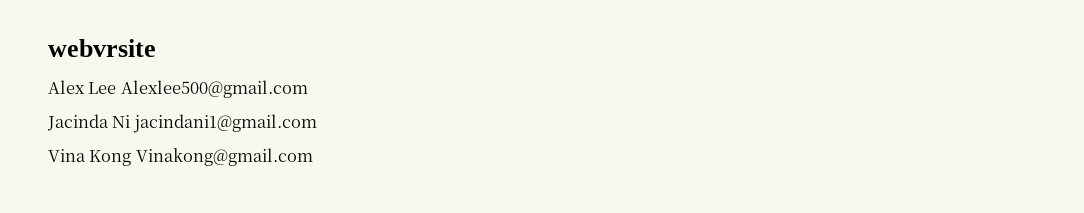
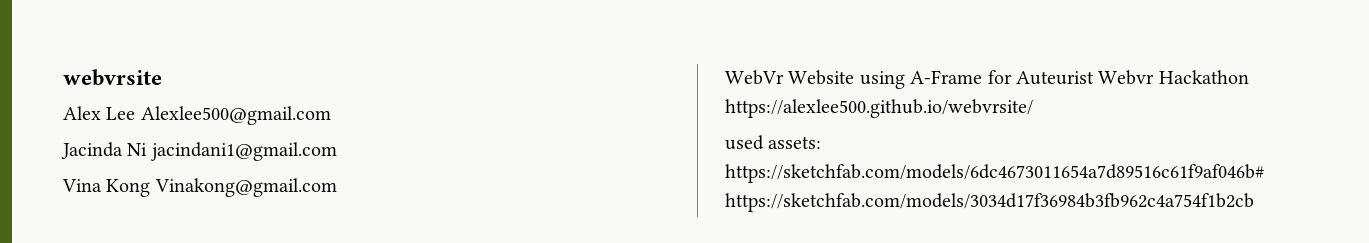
(313, 157) none -> [725,70,1249,89] [725,99,1033,118] [725,135,822,150] [725,164,1264,183] [725,193,1254,212] // WebVr Website using A-Frame for Auteurist Webvr Hackathon https://alexlee500.github.io/webvrsite/ // used assets: https://sketchfab.com/models/6dc4673011654a7d89516c61f9af046b# https://sketchfab.com/models/3034d17f36984b3fb962c4a754f1b2cb

